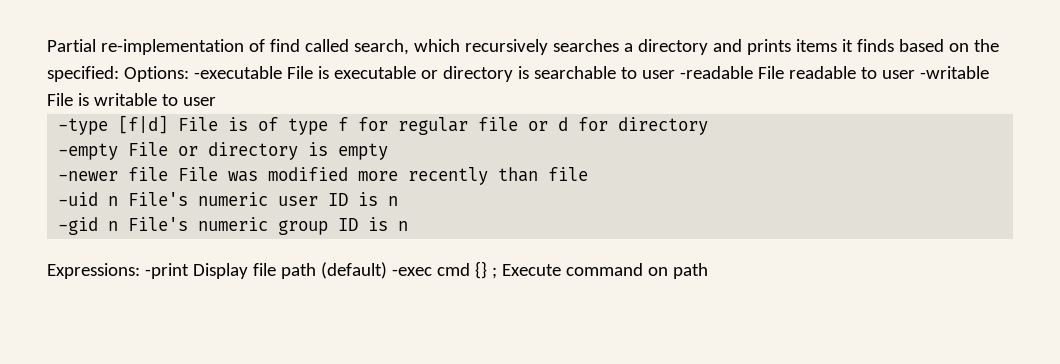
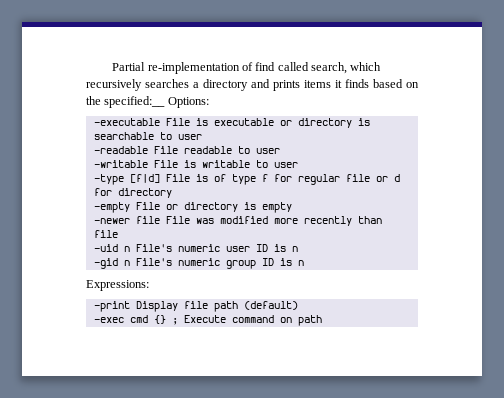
[47,66,119,82] specified: -> [104,96,166,108] specified:__
(189, 74) none -> (209, 102) //
(675, 74) none -> (202, 137) //
(915, 74) none -> (280, 151) //
(140, 271) none -> (149, 285) //
(387, 270) none -> (298, 305) //

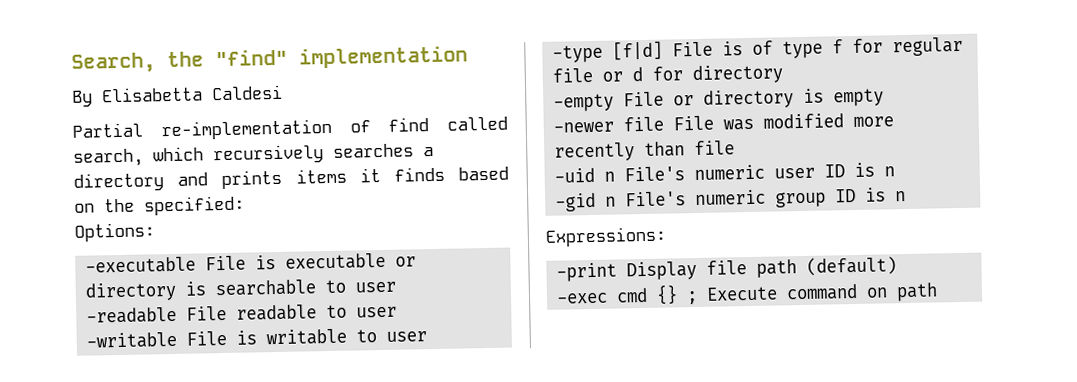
(112, 66) none -> [71,45,468,74] [72,84,283,107] Search, the "find" implementation // By Elisabetta Caldesi //
[104,96,166,108] specified:__ -> [144,195,245,216] specified: //

